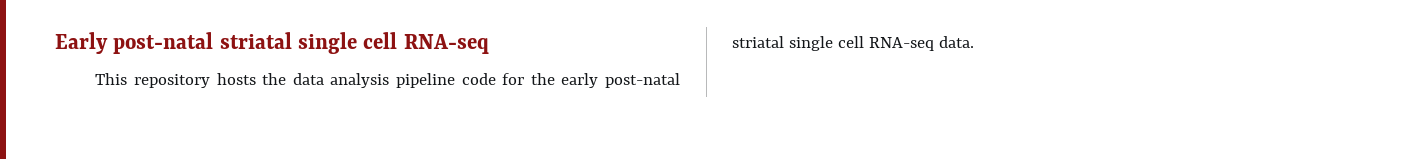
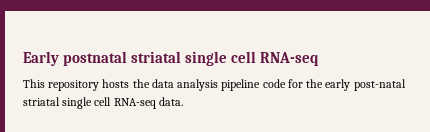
[113,32,214,54] post-natal -> [63,51,128,66] postnatal

